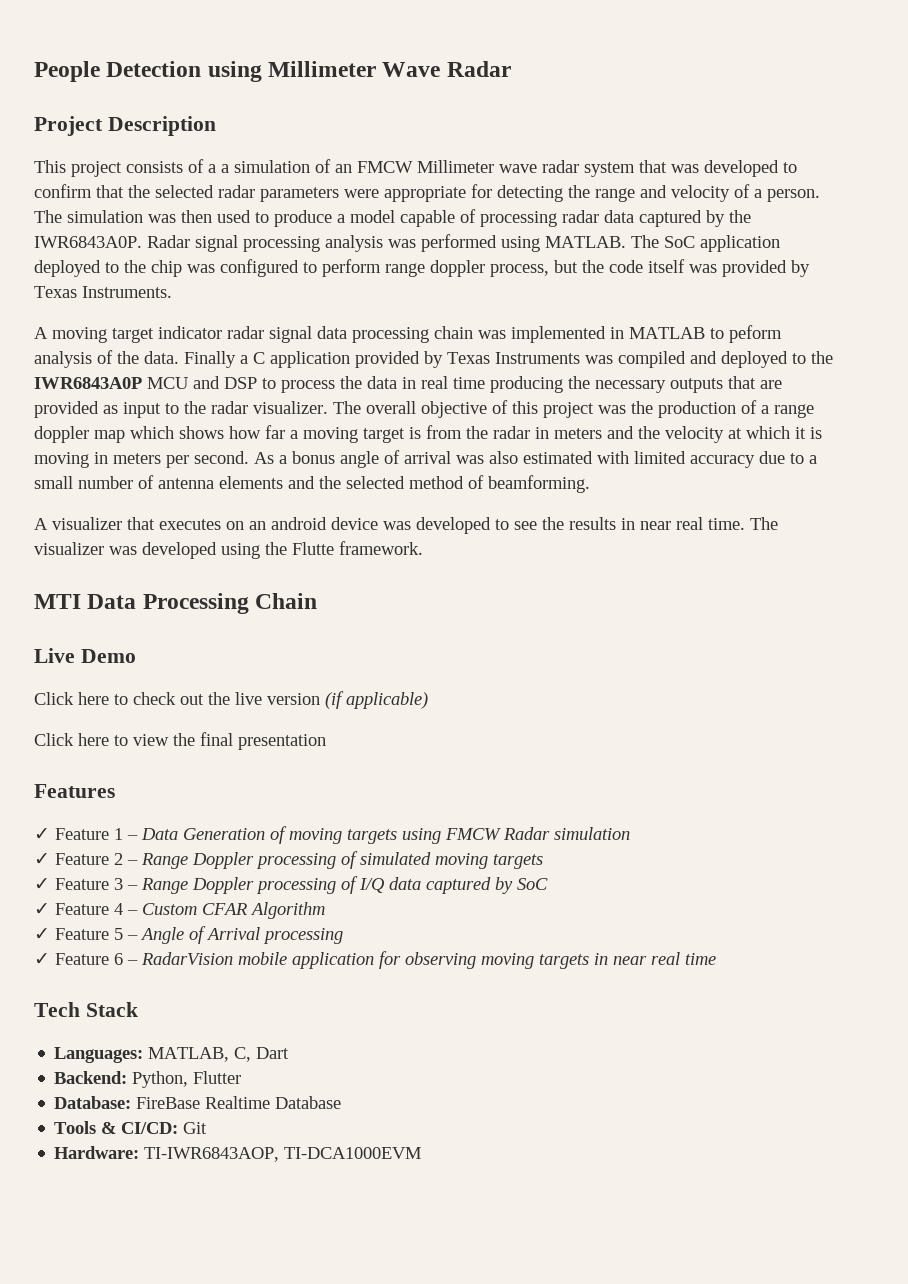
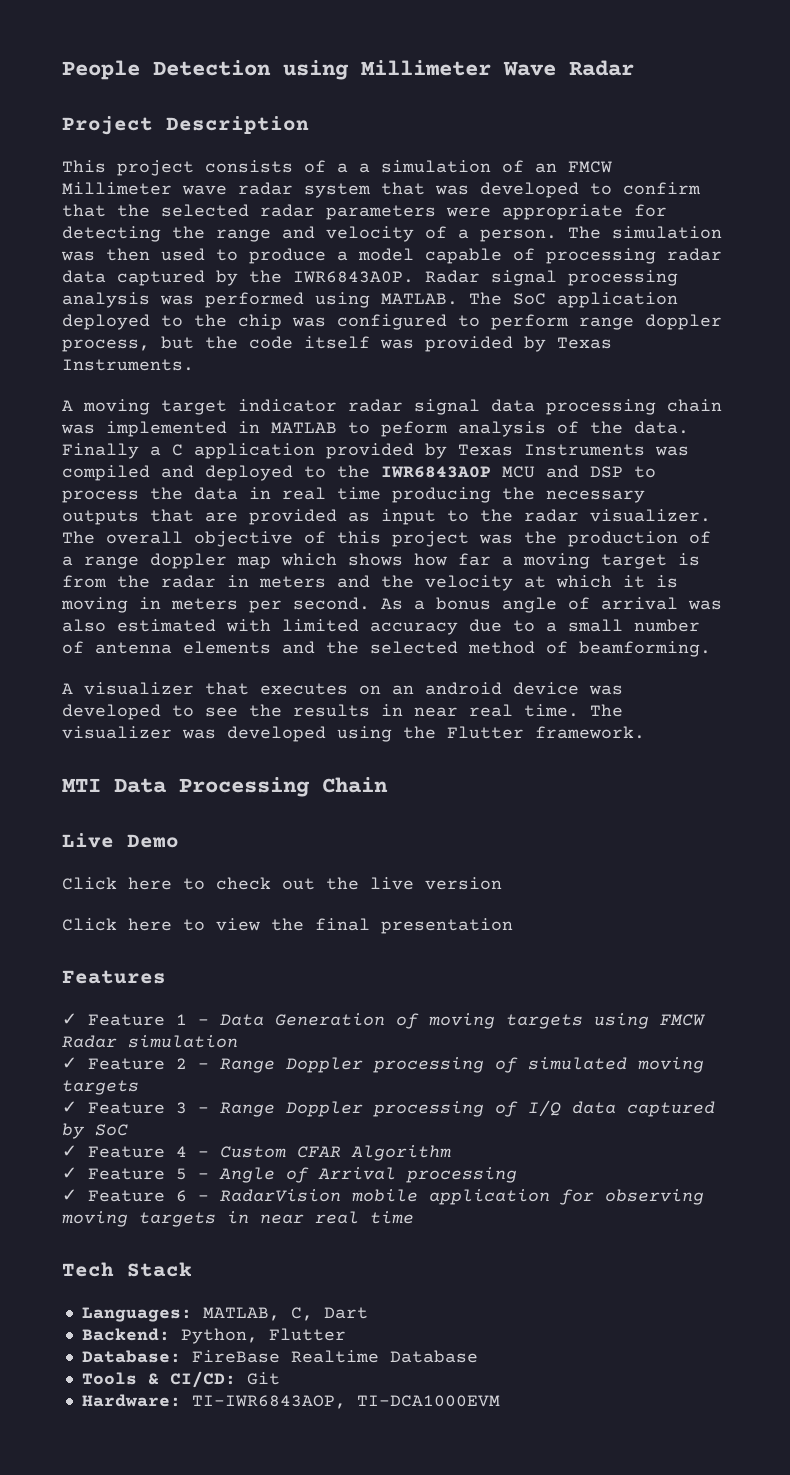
[292,542,334,555] Flutte -> [447,726,524,739] Flutter
[325,691,428,709] (if applicable) -> (502, 883) none

